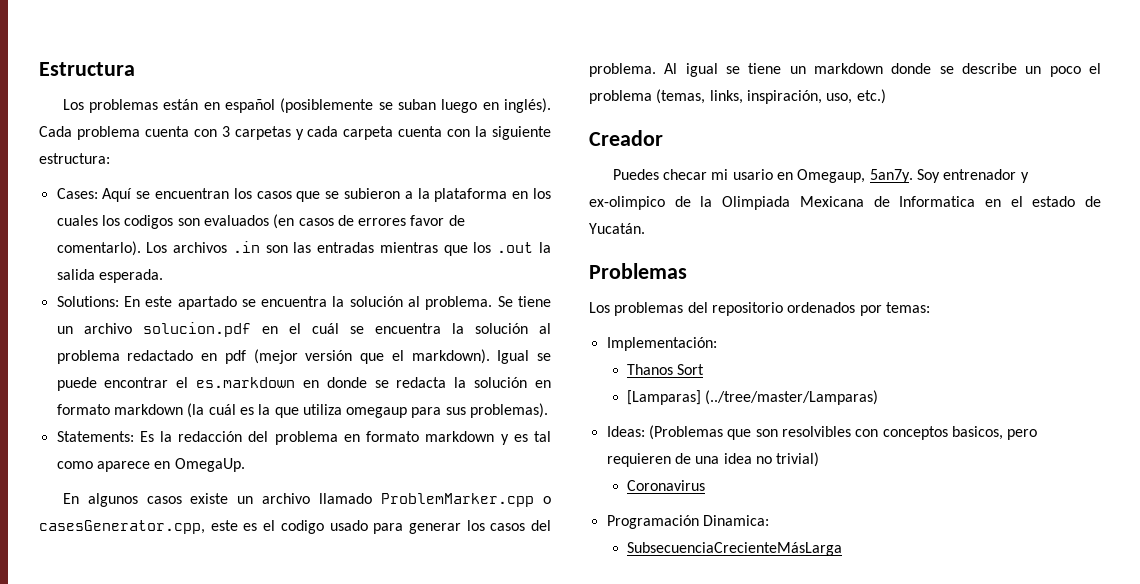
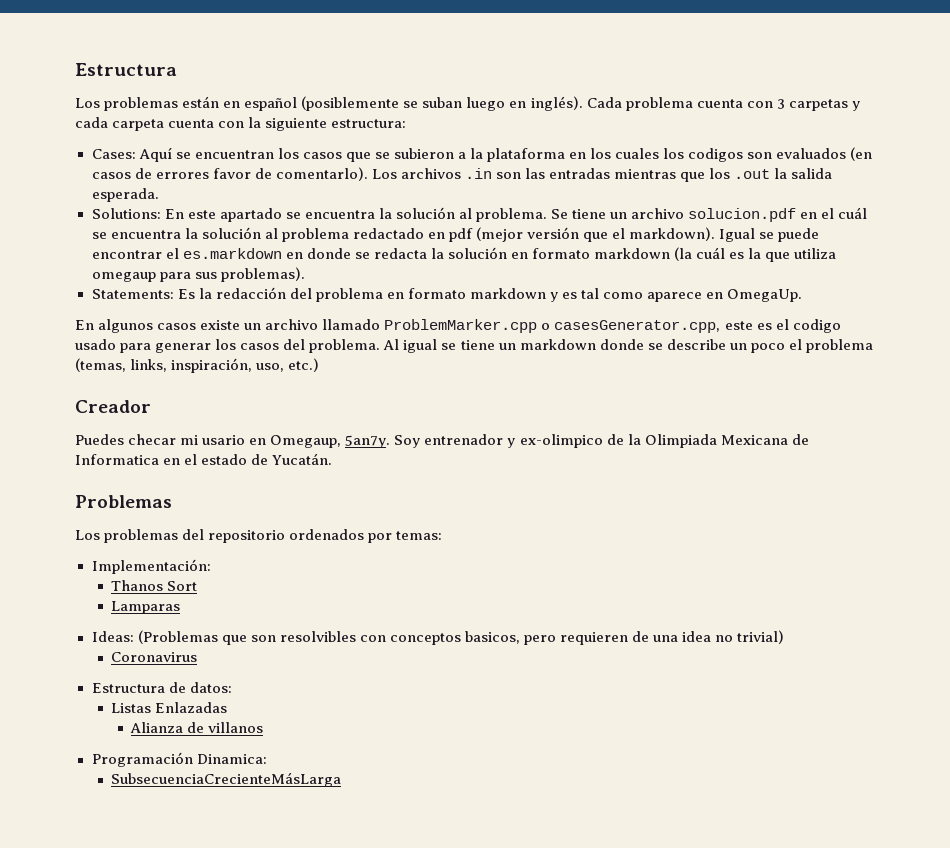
[626,390,879,405] [Lamparas] (../tree/master/Lamparas) -> [111,601,181,614] Lamparas
(705, 485) none -> [91,682,232,693] [111,702,228,713] [130,722,264,733] // Estructura de datos: // Listas Enlazadas // Alianza de villanos

